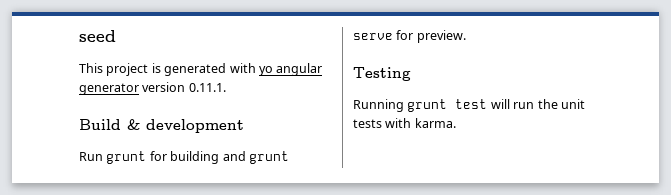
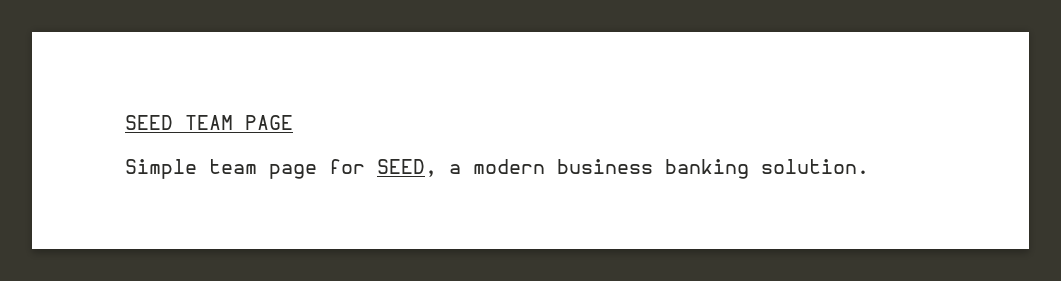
[79,30,116,42] [79,63,323,76] [79,82,226,95] [79,119,244,133] [79,151,289,164] [353,30,466,43] [353,67,411,81] [353,99,585,112] [353,118,456,128] seed // This project is generated with yo angular generator version 0.11.1. // Build & development // Run grunt for building and grunt serve for preview. // Testing // Running grunt test will run the unit tests with karma. -> [125,115,293,130] [125,159,869,179] SEED TEAM PAGE // Simple team page for SEED, a modern business banking solution.

